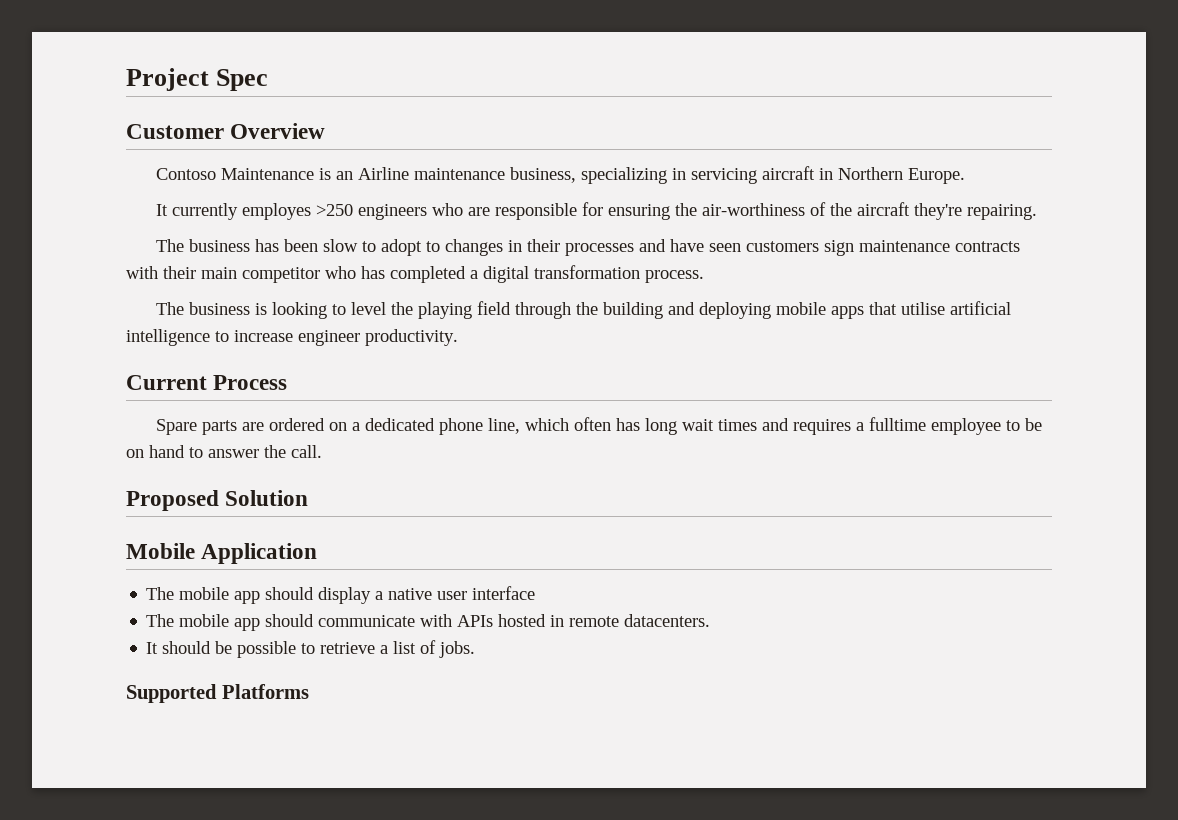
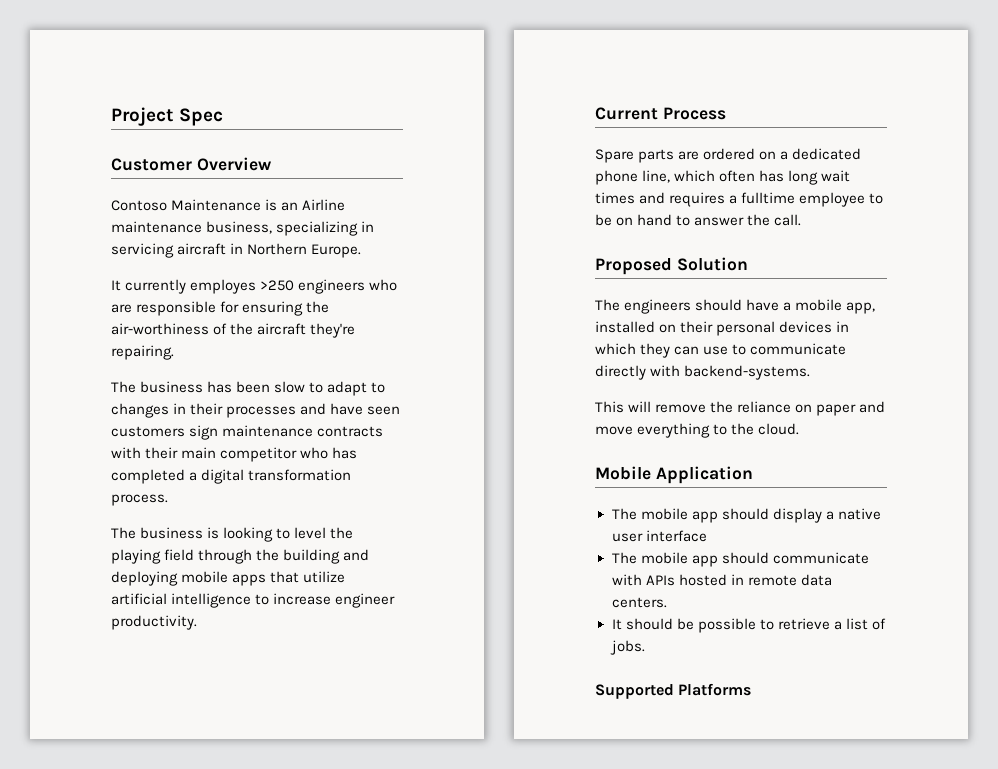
[380,239,422,256] adopt -> [327,381,368,396] adapt
[900,302,945,315] utilise -> [303,571,346,583] utilize
(309, 498) none -> [595,299,876,314] [595,321,850,336] [595,343,847,358] [595,365,811,380] [595,401,886,416] [595,423,800,438] // The engineers should have a mobile app, installed on their personal devices in which they can use to communicate directly with backend-systems. // This will remove the reliance on paper and move everything to the cloud.
[624,614,711,627] datacenters. -> [800,574,832,586] [611,597,667,608] data centers.

